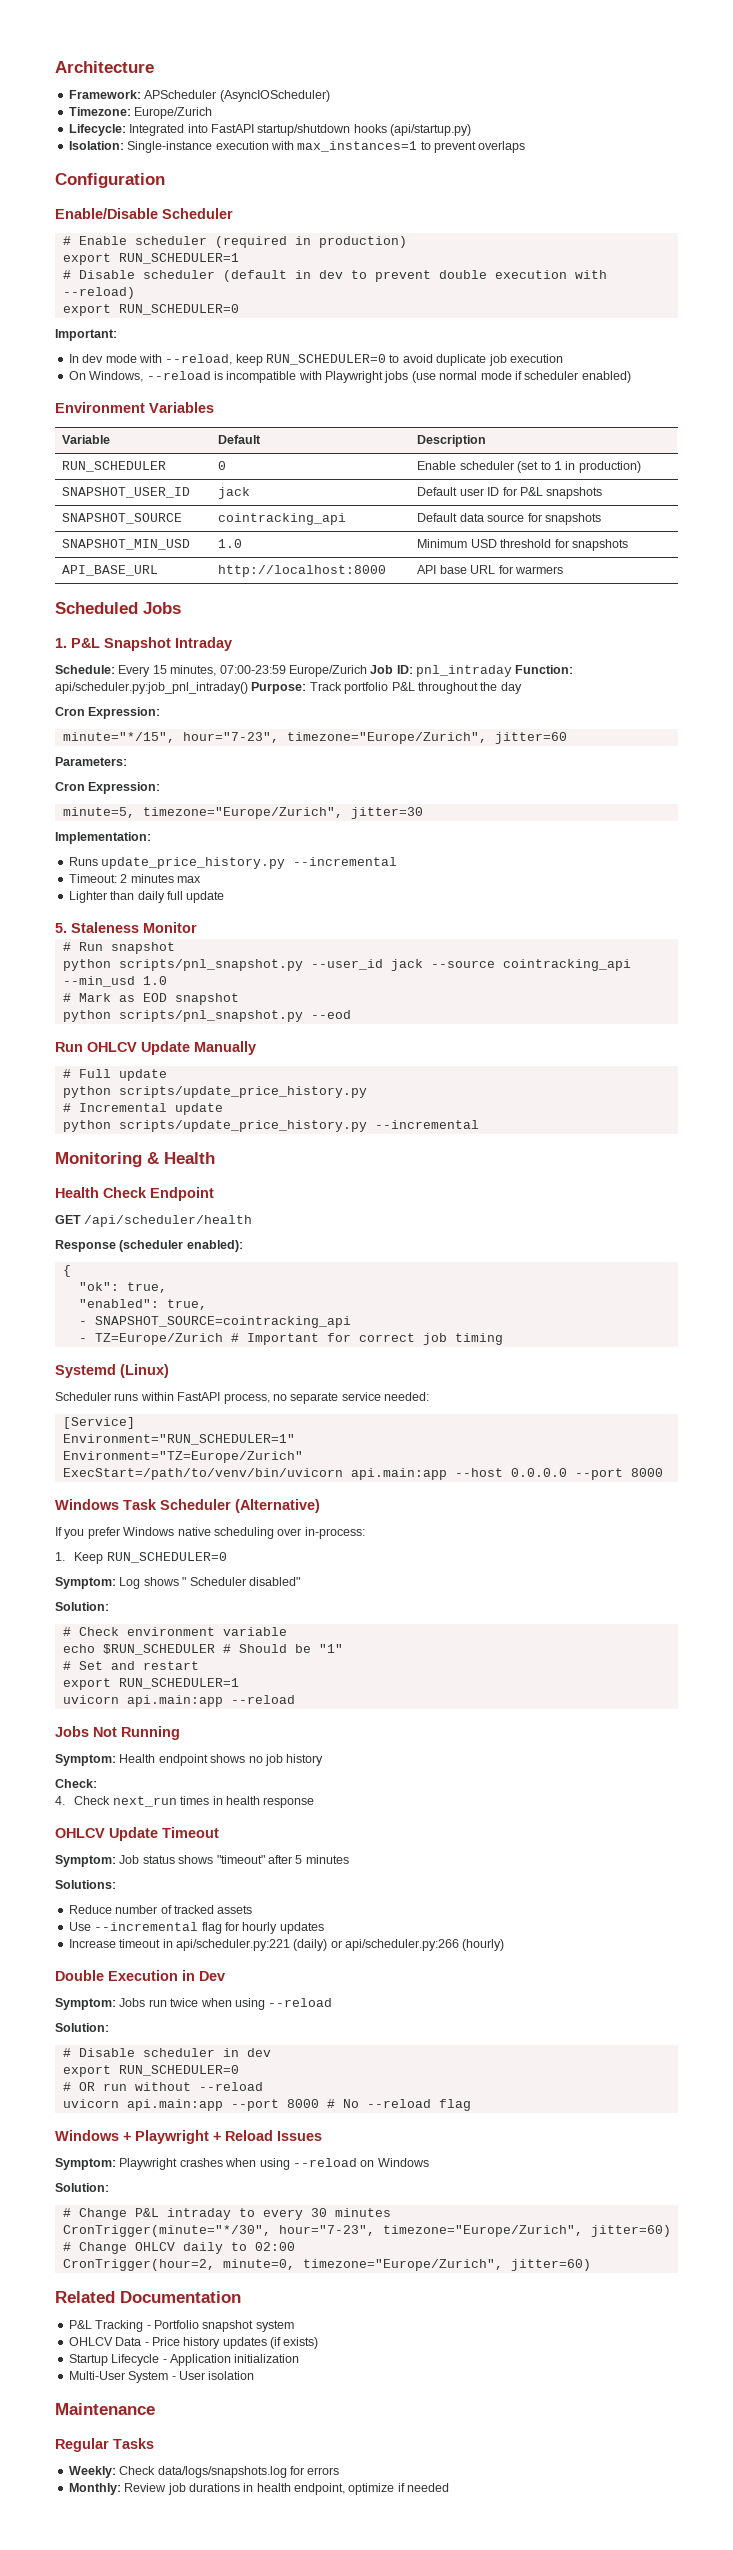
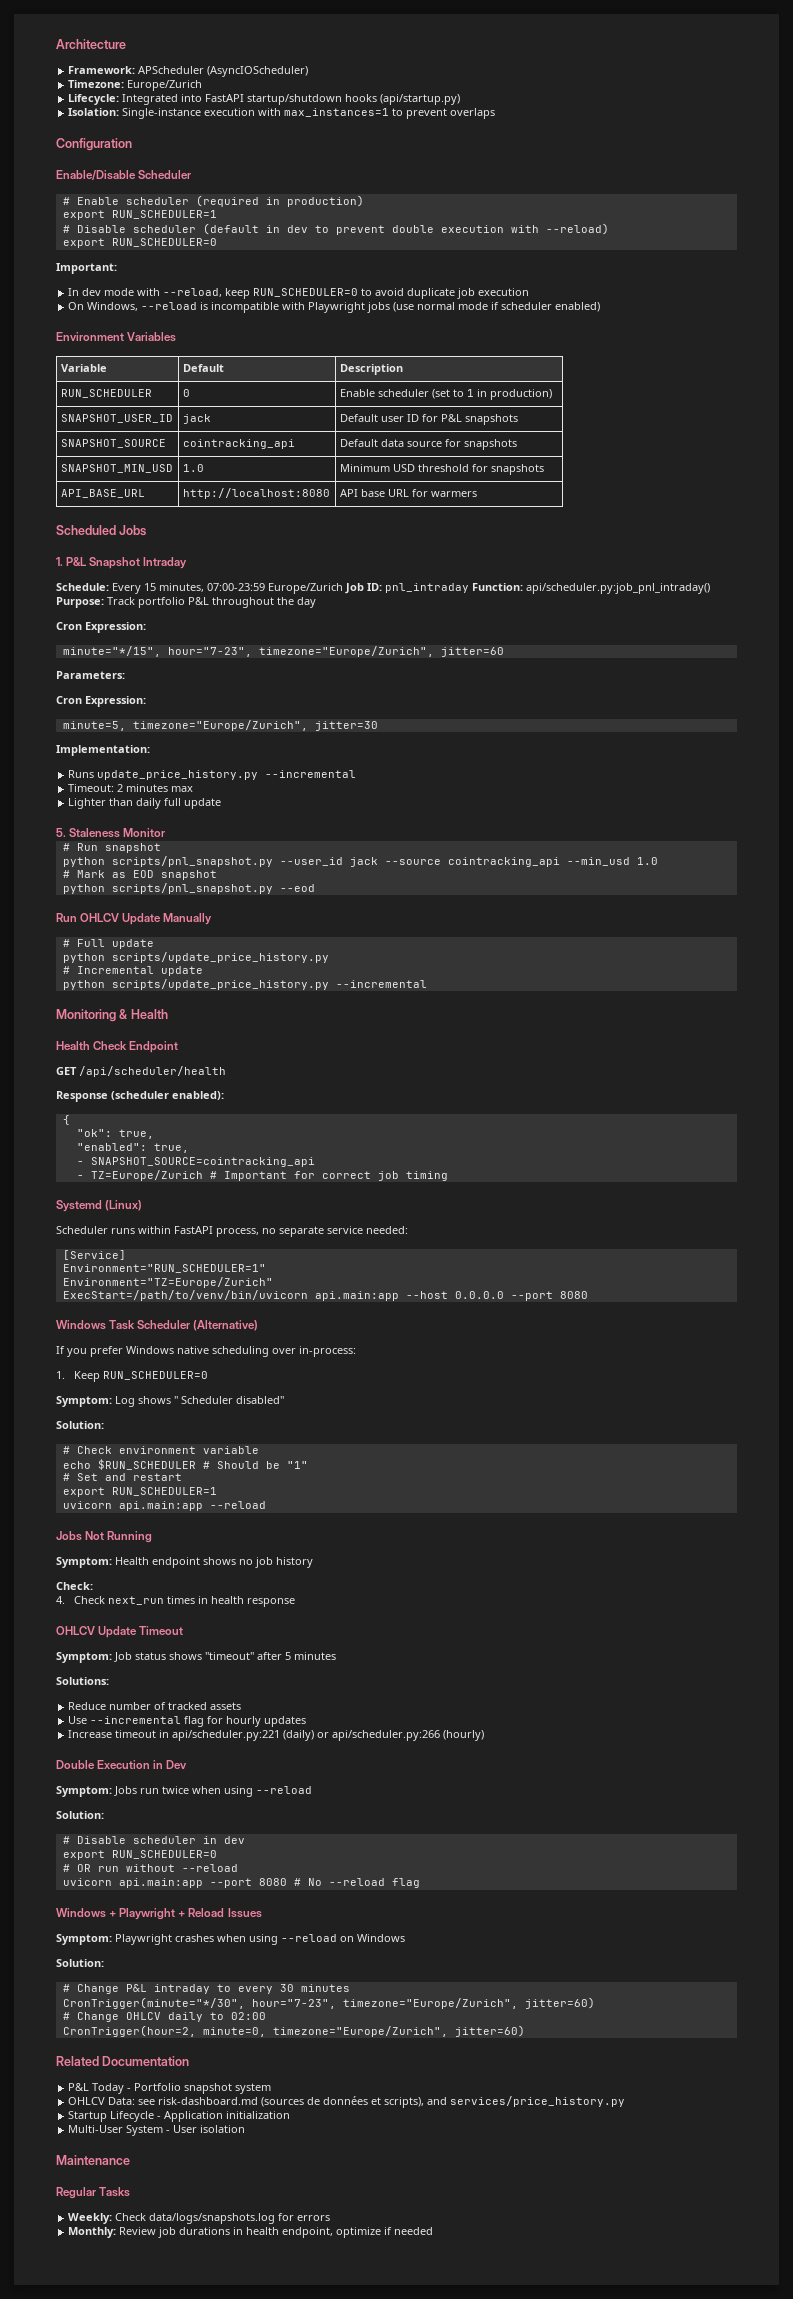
[218,565,387,577] http://localhost:8000 -> [182,488,330,499] http://localhost:8080
[630,1468,663,1477] 8000 -> [559,1291,588,1299] 8080
[286,2099,319,2108] 8000 -> [258,1878,287,1886] 8080
[95,2320,144,2332] Tracking -> [92,2083,125,2094] Today
[115,2337,319,2349] Data - Price history updates (if exists) -> [108,2096,626,2108] Data: see risk-dashboard.md (sources de données et scripts), and services/price_history.py

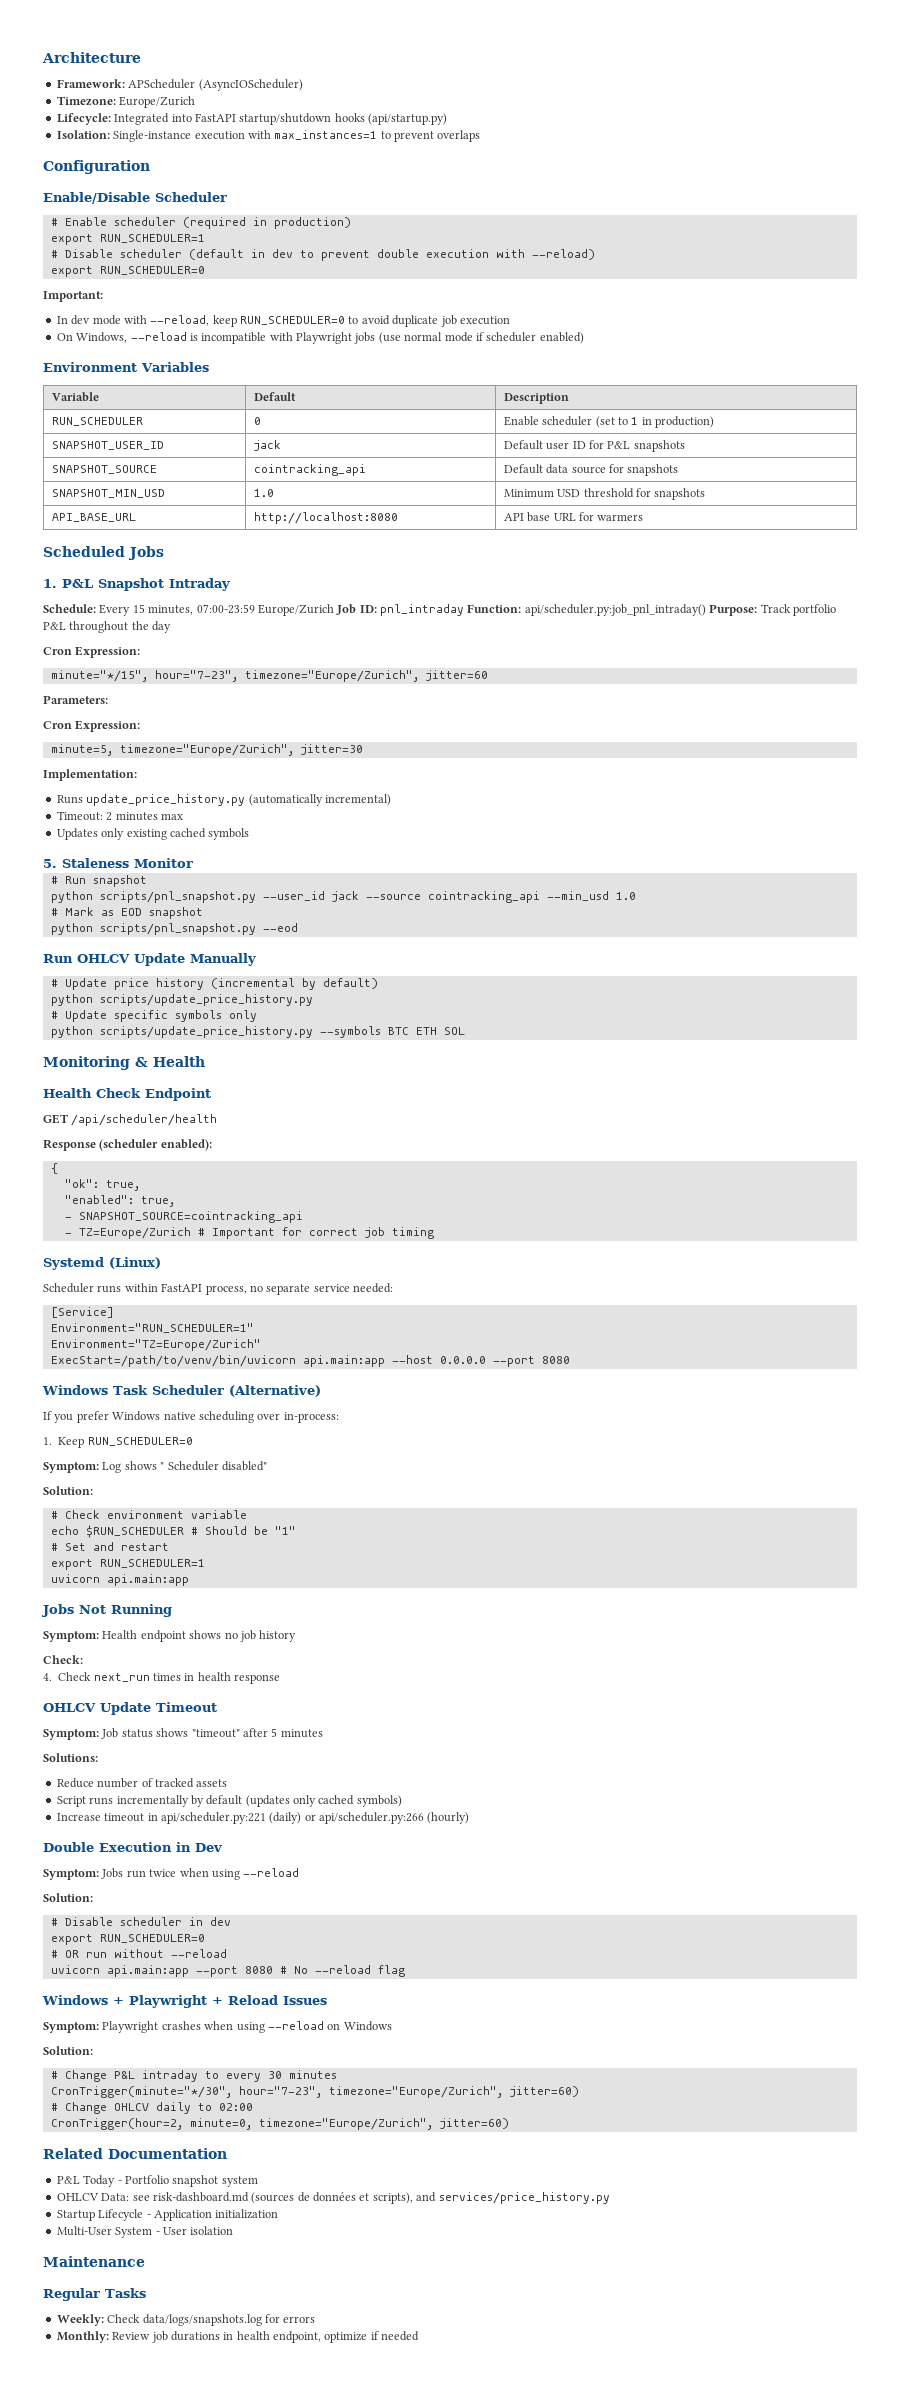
[265,770,357,778] --incremental -> [248,794,391,806] (automatically incremental)
[68,798,222,809] Lighter than daily full update -> [56,828,250,840] Updates only existing cached symbols
[76,939,154,949] [62,952,329,963] [62,966,203,976] [62,979,427,990] Full update // python scripts/update_price_history.py // # Incremental update // python scripts/update_price_history.py --incremental -> [64,978,378,990] [50,994,313,1006] [50,1010,257,1022] [50,1026,465,1038] Update price history (incremental by default) // python scripts/update_price_history.py // # Update specific symbols only // python scripts/update_price_history.py --symbols BTC ETH SOL
[209,1501,266,1509] --reload -> (189, 1580) none
[68,1716,307,1727] Use --incremental flag for hourly updates -> [56,1795,402,1807] Script runs incrementally by default (updates only cached symbols)

